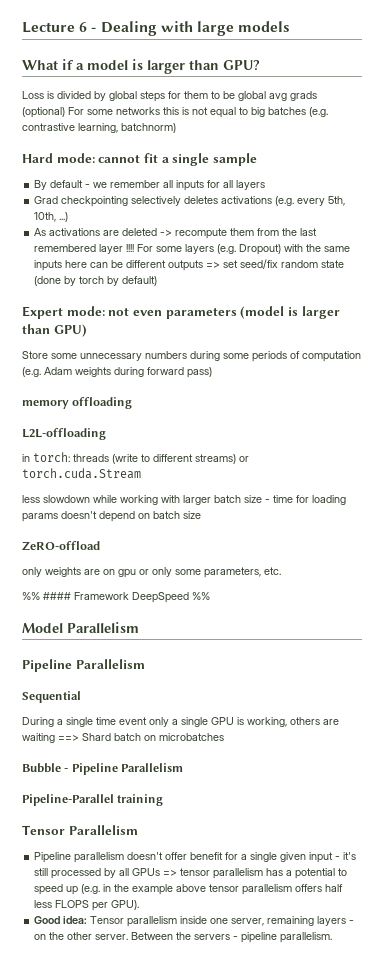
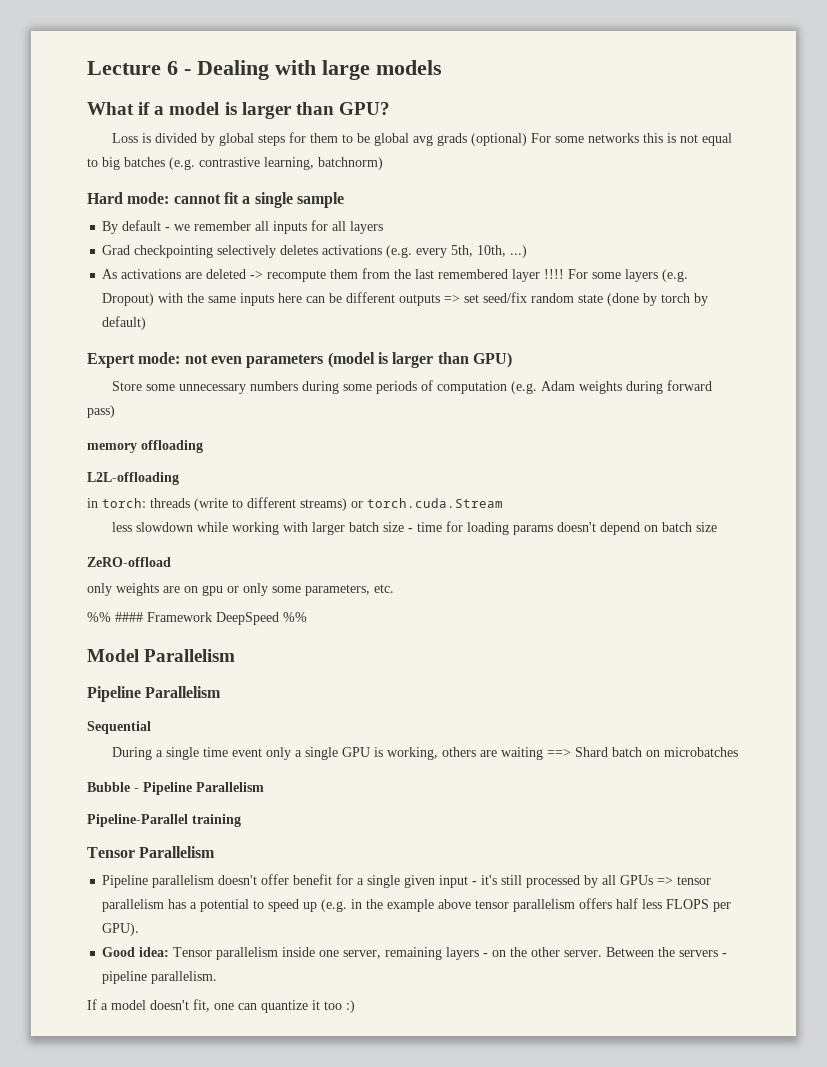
(333, 937) none -> [87,999,355,1013] // If a model doesn't fit, one can quantize it too :)

